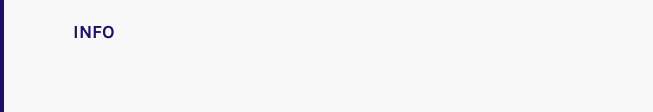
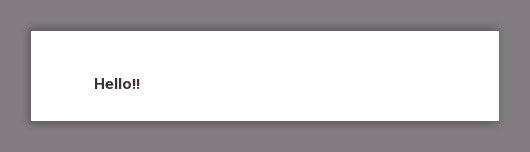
[73,25,115,39] INFO -> [94,78,140,89] Hello!!

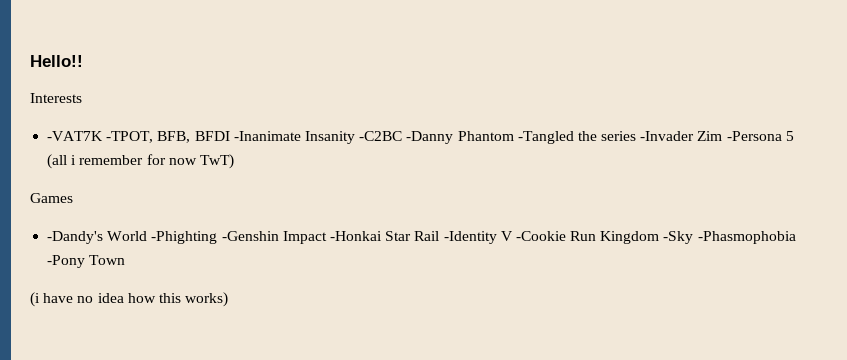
(140, 83) none -> [30,93,82,103] [47,131,794,144] [47,154,234,169] [30,193,73,203] [47,231,796,244] [47,255,126,268] [30,292,229,307] // Interests // -VAT7K -TPOT, BFB, BFDI -Inanimate Insanity -C2BC -Danny Phantom -Tangled the series -Invader Zim -Persona 5 (all i remember for now TwT) // Games // -Dandy's World -Phighting -Genshin Impact -Honkai Star Rail -Identity V -Cookie Run Kingdom -Sky -Phasmophobia -Pony Town // (i have no idea how this works)

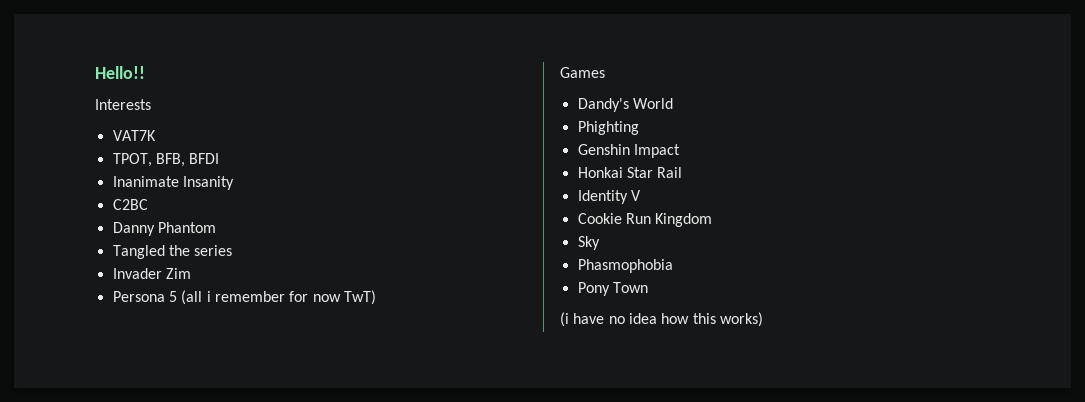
[47,131,154,143] -VAT7K -TPOT, -> [112,130,156,141] [112,153,152,167] VAT7K // TPOT,
[233,131,301,141] -Inanimate -> [112,176,179,187] // Inanimate
[359,131,454,144] -C2BC -Danny -> [112,199,148,210] [112,222,155,236] // C2BC // Danny
[517,131,574,144] -Tangled -> [112,245,165,259] // Tangled
[640,131,695,141] -Invader -> [112,268,162,279] // Invader
[726,131,782,141] -Persona -> [112,291,165,302] // Persona
[47,231,104,244] -Dandy's -> [577,98,629,112] Dandy's
[151,231,279,244] -Phighting -Genshin -> [577,121,639,135] [577,144,630,155] // Phighting // Genshin
[329,231,382,241] -Honkai -> [577,167,623,178] // Honkai
[443,231,497,244] -Identity -> [577,190,628,204] // Identity
[515,231,566,241] -Cookie -> [577,213,622,224] // Cookie
[663,231,796,244] [47,255,86,268] -Sky -Phasmophobia -Pony -> [577,236,600,250] [577,259,673,273] [577,282,610,296] // Sky // Phasmophobia // Pony

